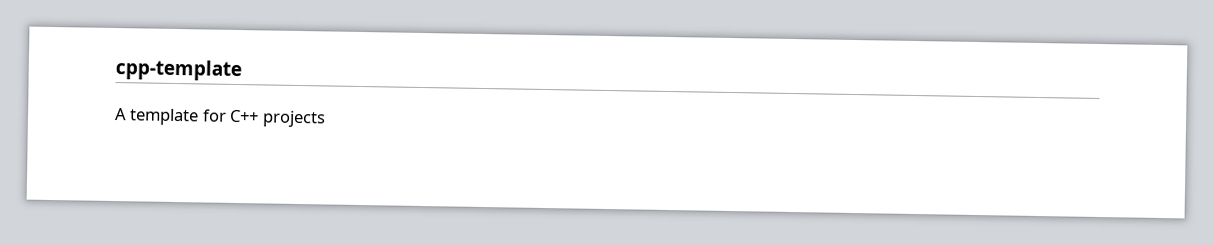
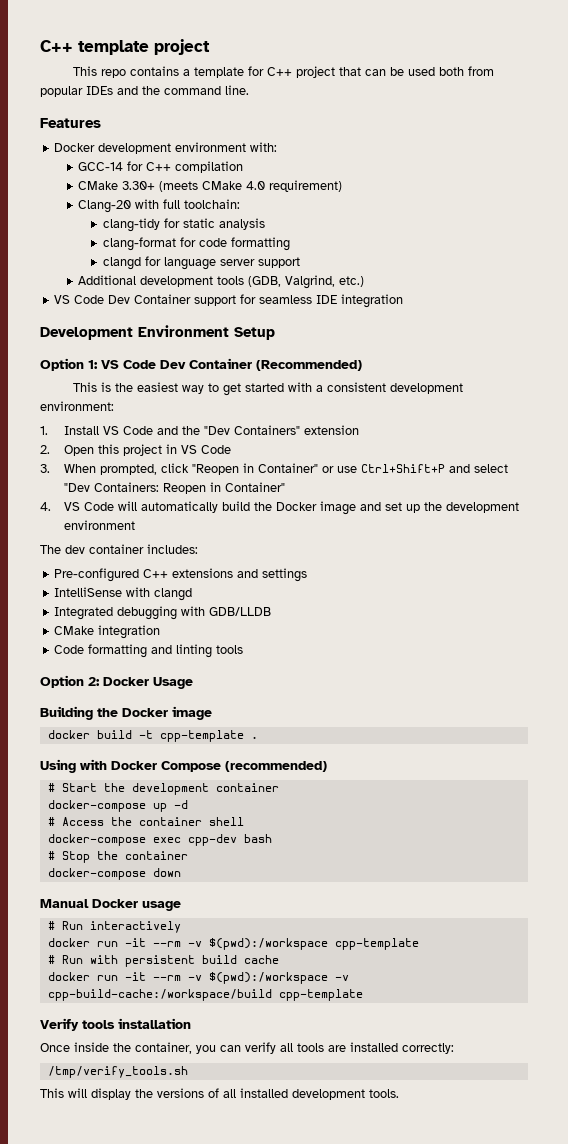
[115,59,242,82] [114,108,326,128] cpp-template // A template for C++ projects -> [40,39,210,55] [72,66,494,78] [40,85,249,97] [40,118,101,128] [54,142,278,154] [78,161,244,173] [78,180,343,192] [78,199,241,213] [102,218,265,232] [102,237,290,251] [102,256,300,270] [78,275,365,289] [54,294,404,308] [40,325,275,340] [40,358,362,371] [72,382,463,396] [40,401,114,411] [40,425,360,435] [40,444,232,456] [40,463,509,475] [64,482,286,494] [40,501,520,515] [64,520,136,530] [40,544,198,554] [54,568,308,582] [54,587,193,601] [54,606,272,620] [54,625,161,639] [54,644,244,658] [40,675,193,689] [40,706,212,720] [47,730,258,742] [40,759,327,773] [47,783,279,795] [47,800,188,812] [47,817,244,826] [47,834,272,846] [47,851,188,863] [47,868,181,880] [40,899,181,911] [47,921,181,933] [47,938,419,950] [47,955,279,967] [47,972,349,984] [47,989,363,1001] [40,1018,191,1031] [40,1042,454,1054] [47,1066,188,1078] [40,1088,399,1100] C++ template project // This repo contains a template for C++ project that can be used both from popular IDEs and the command line. // Features // Docker development environment with: // GCC-14 for C++ compilation // CMake 3.30+ (meets CMake 4.0 requirement) // Clang-20 with full toolchain: // clang-tidy for static analysis // clang-format for code formatting // clangd for language server support // Additional development tools (GDB, Valgrind, etc.) // VS Code Dev Container support for seamless IDE integration // Development Environment Setup // Option 1: VS Code Dev Container (Recommended) // This is the easiest way to get started with a consistent development environment: // 1. Install VS Code and the "Dev Containers" extension // 2. Open this project in VS Code // 3. When prompted, click "Reopen in Container" or use Ctrl+Shift+P and select "Dev Containers: Reopen in Container" // 4. VS Code will automatically build the Docker image and set up the development environment // The dev container includes: // Pre-configured C++ extensions and settings // IntelliSense with clangd // Integrated debugging with GDB/LLDB // CMake integration // Code formatting and linting tools // Option 2: Docker Usage // Building the Docker image // docker build -t cpp-template . // Using with Docker Compose (recommended) // # Start the development container // docker-compose up -d // # Access the container shell // docker-compose exec cpp-dev bash // # Stop the container // docker-compose down // Manual Docker usage // # Run interactively // docker run -it --rm -v $(pwd):/workspace cpp-template // # Run with persistent build cache // docker run -it --rm -v $(pwd):/workspace -v cpp-build-cache:/workspace/build cpp-template // Verify tools installation // Once inside the container, you can verify all tools are installed correctly: // /tmp/verify_tools.sh // This will display the versions of all installed development tools.

